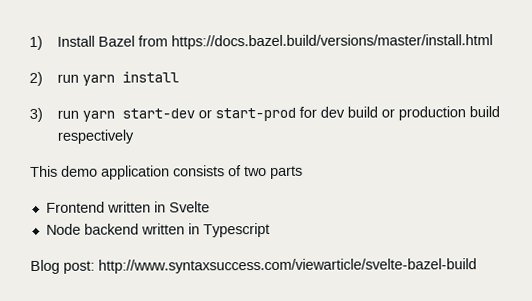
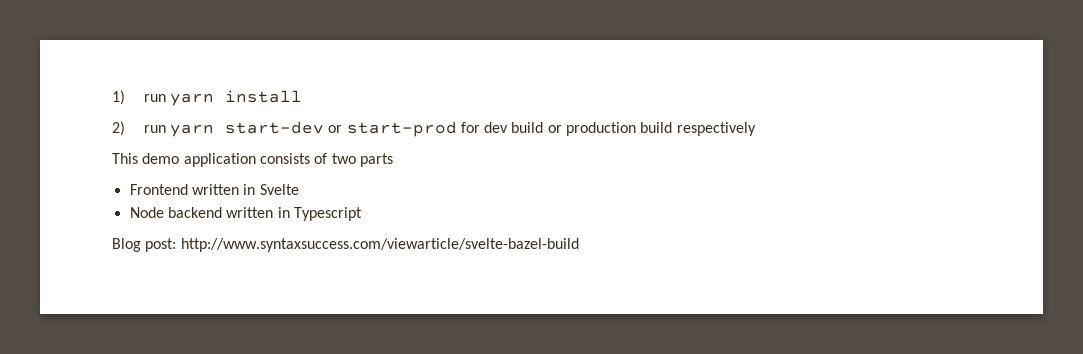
[57,34,494,50] [29,71,43,86] Install Bazel from https://docs.bazel.build/versions/master/install.html // 2) -> (125, 97) none
[29,107,43,122] 3) -> [112,121,125,136] 2)

